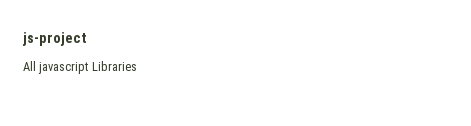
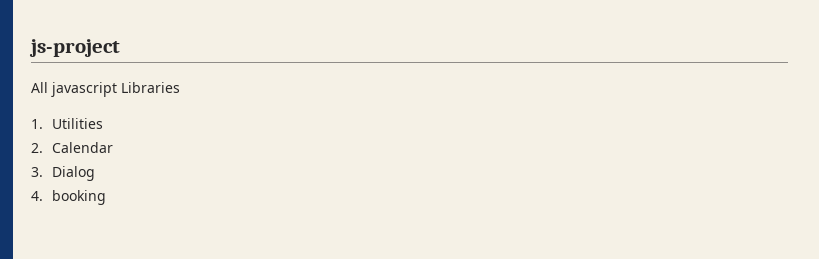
(137, 66) none -> [31,118,104,129] [31,142,114,153] [31,166,96,181] [31,190,107,205] // 1. Utilities // 2. Calendar // 3. Dialog // 4. booking

